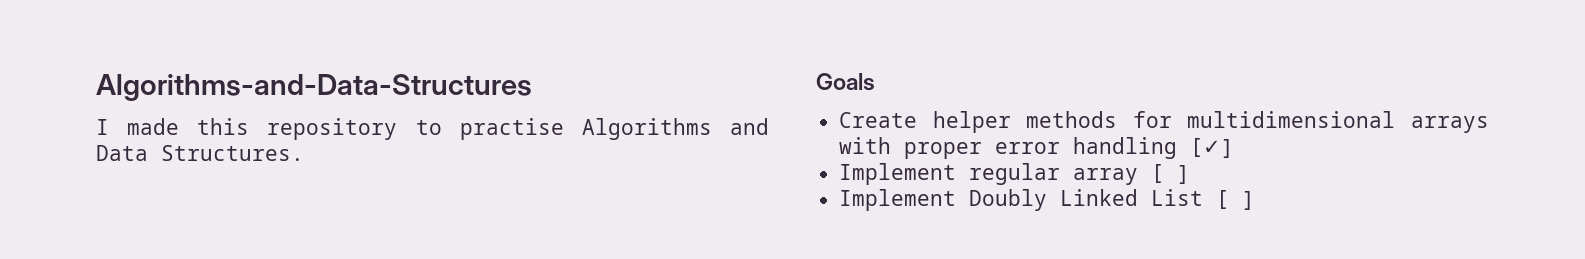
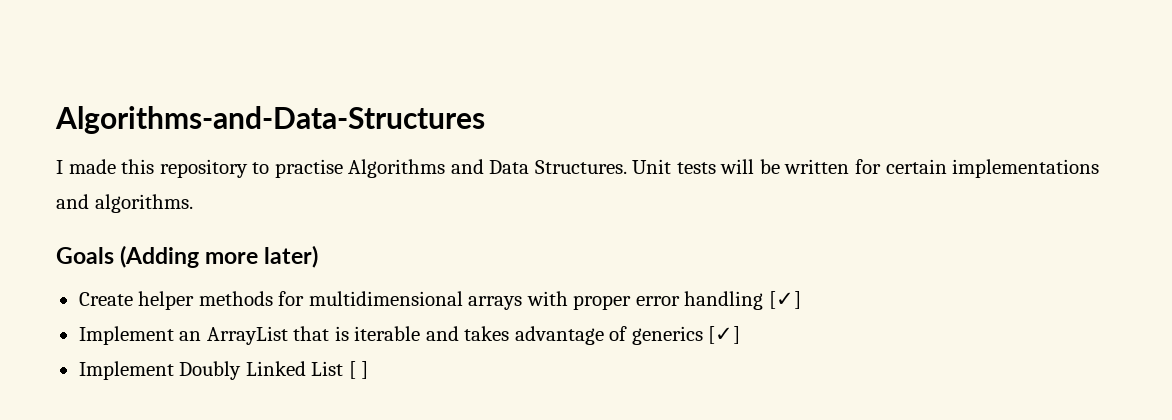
[816,73,875,91] // Goals -> [632,159,1100,178] [56,194,193,213] [56,245,319,268] Unit tests will be written for certain implementations and algorithms. // Goals (Adding more later)
[969,163,1191,185] regular array [ ] -> [179,326,741,345] an ArrayList that is iterable and takes advantage of generics [✓]

